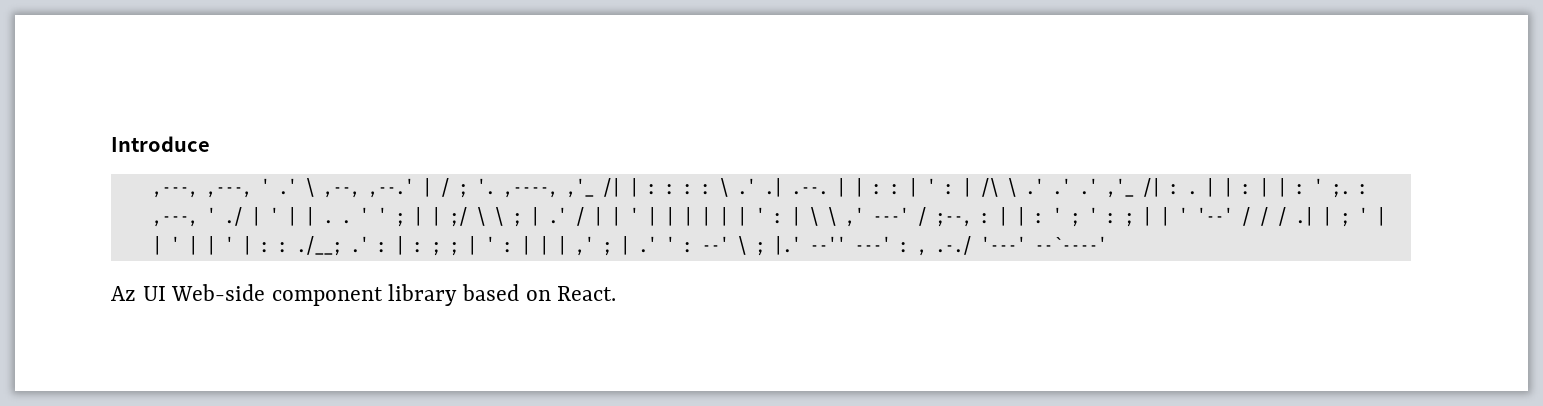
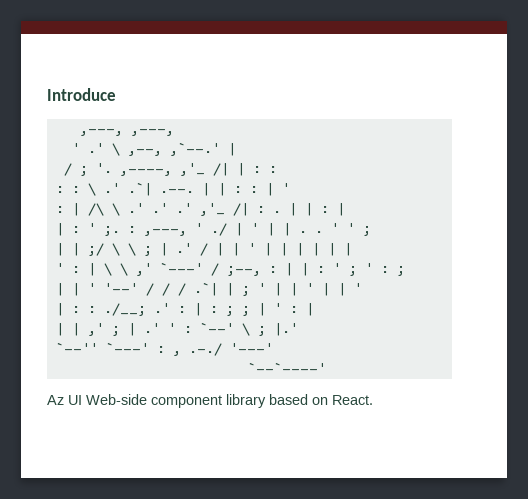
(252, 192) none -> (174, 132) //
[368,178,432,198] ,--.' | -> [169,142,236,156] ,`--.' | //
(675, 189) none -> (277, 169) //
[764,178,783,197] .| -> [127,182,152,196] .`|
(936, 186) none -> (290, 188) //
(1269, 187) none -> (345, 209) //
(405, 220) none -> (371, 231) //
(747, 216) none -> (352, 249) //
[872,207,909,223] ---' -> [159,262,203,273] `---'
(1134, 220) none -> (405, 271) //
[1295,207,1314,226] .| -> [193,282,218,296] .`|
(234, 244) none -> (362, 288) //
(531, 245) none -> (314, 309) //
[701,236,729,252] --' -> [199,322,234,333] `--'
[809,236,891,252] --'' ---' -> [55,342,149,353] // `--'' `---'
[1034,236,1107,252] --`----' -> [247,362,326,373] // `--`----'

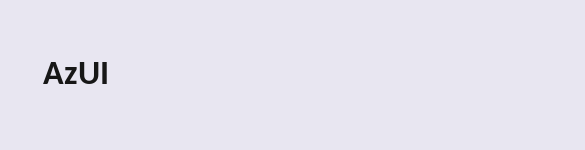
[47,88,116,101] [79,129,174,136] [71,142,236,156] [63,163,277,176] [55,182,290,196] [55,203,345,216] [55,223,371,236] [55,243,352,256] [55,262,405,276] [55,282,362,296] [55,303,314,316] [55,322,298,336] [55,342,273,356] [247,362,326,373] [47,394,373,408] Introduce // ,---, ,---, // ' .' \ ,--, ,`--.' | // / ; '. ,----, ,'_ /| | : : // : : \ .' .`| .--. | | : : | ' // : | /\ \ .' .' .' ,'_ /| : . | | : | // | : ' ;. : ,---, ' ./ | ' | | . . ' ' ; // | | ;/ \ \ ; | .' / | | ' | | | | | | // ' : | \ \ ,' `---' / ;--, : | | : ' ; ' : ; // | | ' '--' / / / .`| | ; ' | | ' | | ' // | : : ./__; .' : | : ; ; | ' : | // | | ,' ; | .' ' : `--' \ ; |.' // `--'' `---' : , .-./ '---' // `--`----' // Az UI Web-side component library based on React. -> [43,62,109,84] AzUI

